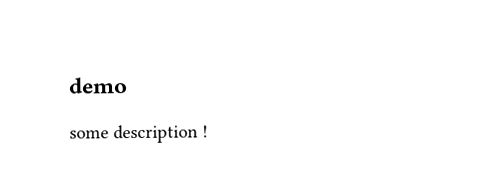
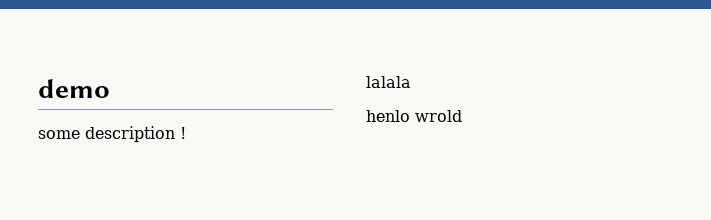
(208, 131) none -> [366,76,411,88] [366,110,462,122] // lalala // henlo wrold

